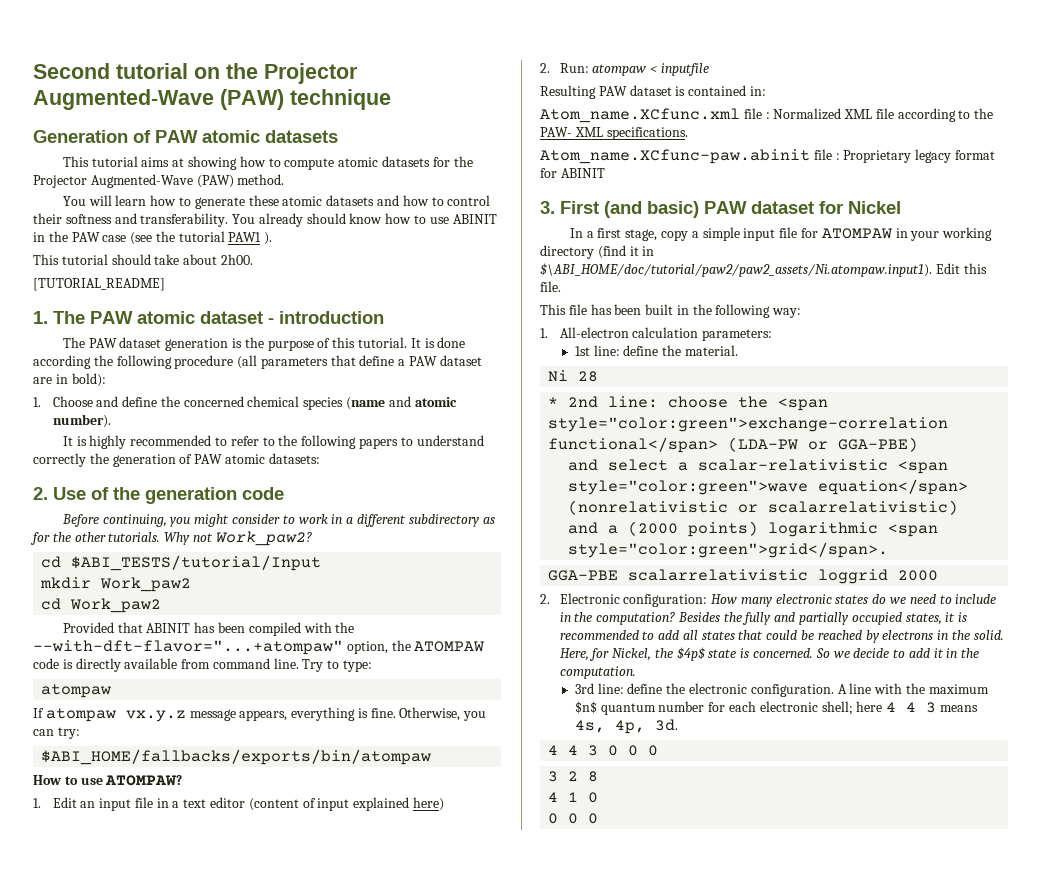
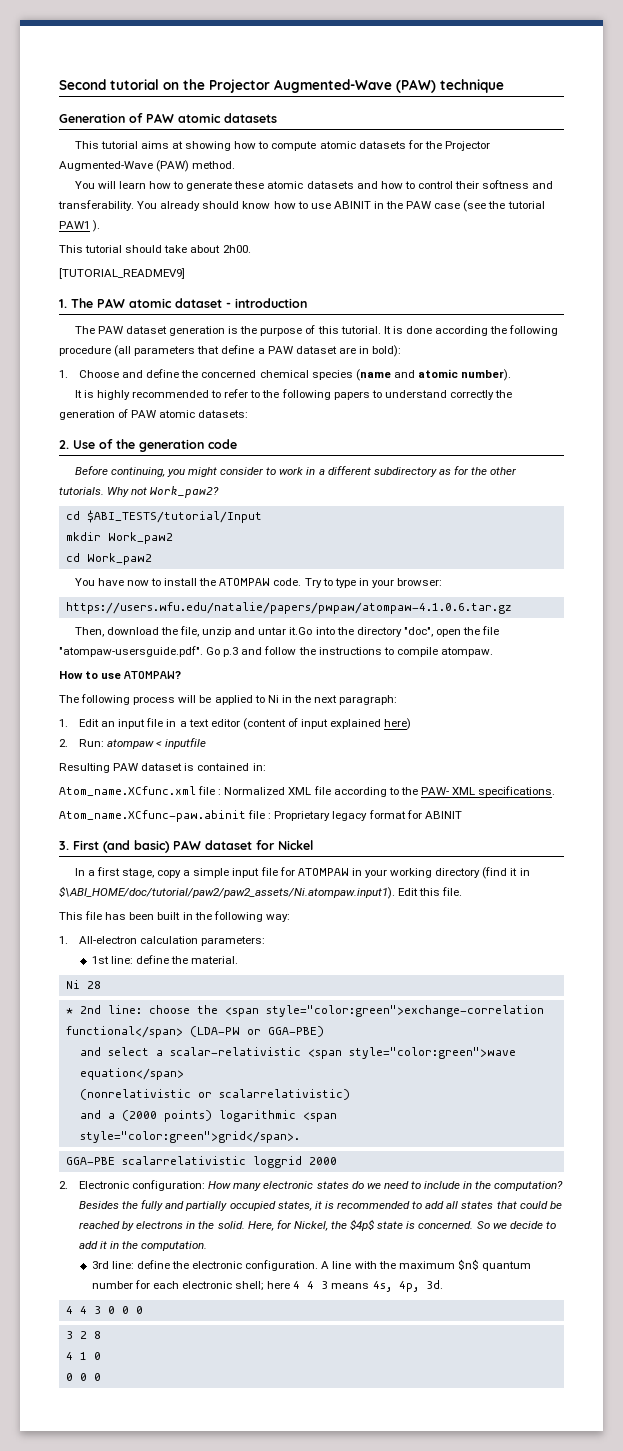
[33,278,165,291] [TUTORIAL_README] -> [59,268,185,279] [TUTORIAL_READMEV9]
[62,622,355,636] [33,640,485,655] [33,658,373,672] [41,684,112,698] [33,707,487,722] [33,727,80,739] [41,749,432,765] [33,775,183,786] Provided that ABINIT has been compiled with the --with-dft-flavor="...+atompaw" option, the ATOMPAW code is directly available from command line. Try to type: // atompaw // If atompaw vx.y.z message appears, everything is fine. Otherwise, you can try: // $ABI_HOME/fallbacks/exports/bin/atompaw // How to use ATOMPAW? -> [74,578,443,588] [65,602,512,614] [74,626,500,637] [59,646,493,657] [59,671,182,679] [59,694,398,705] You have now to install the ATOMPAW code. Try to type in your browser: // https://users.wfu.edu/natalie/papers/pwpaw/atompaw-4.1.0.6.tar.gz // Then, download the file, unzip and untar it.Go into the directory "doc", open the file "atompaw-usersguide.pdf". Go p.3 and follow the instructions to compile atompaw. // How to use ATOMPAW? // The following process will be applied to Ni in the next paragraph:

